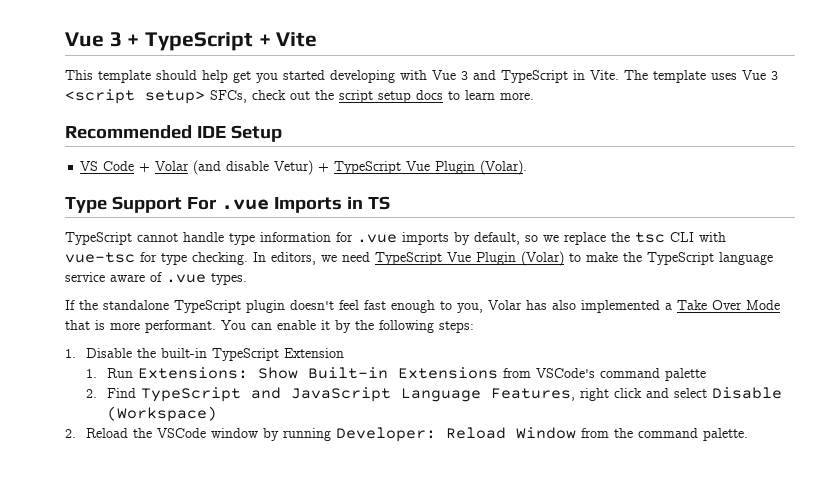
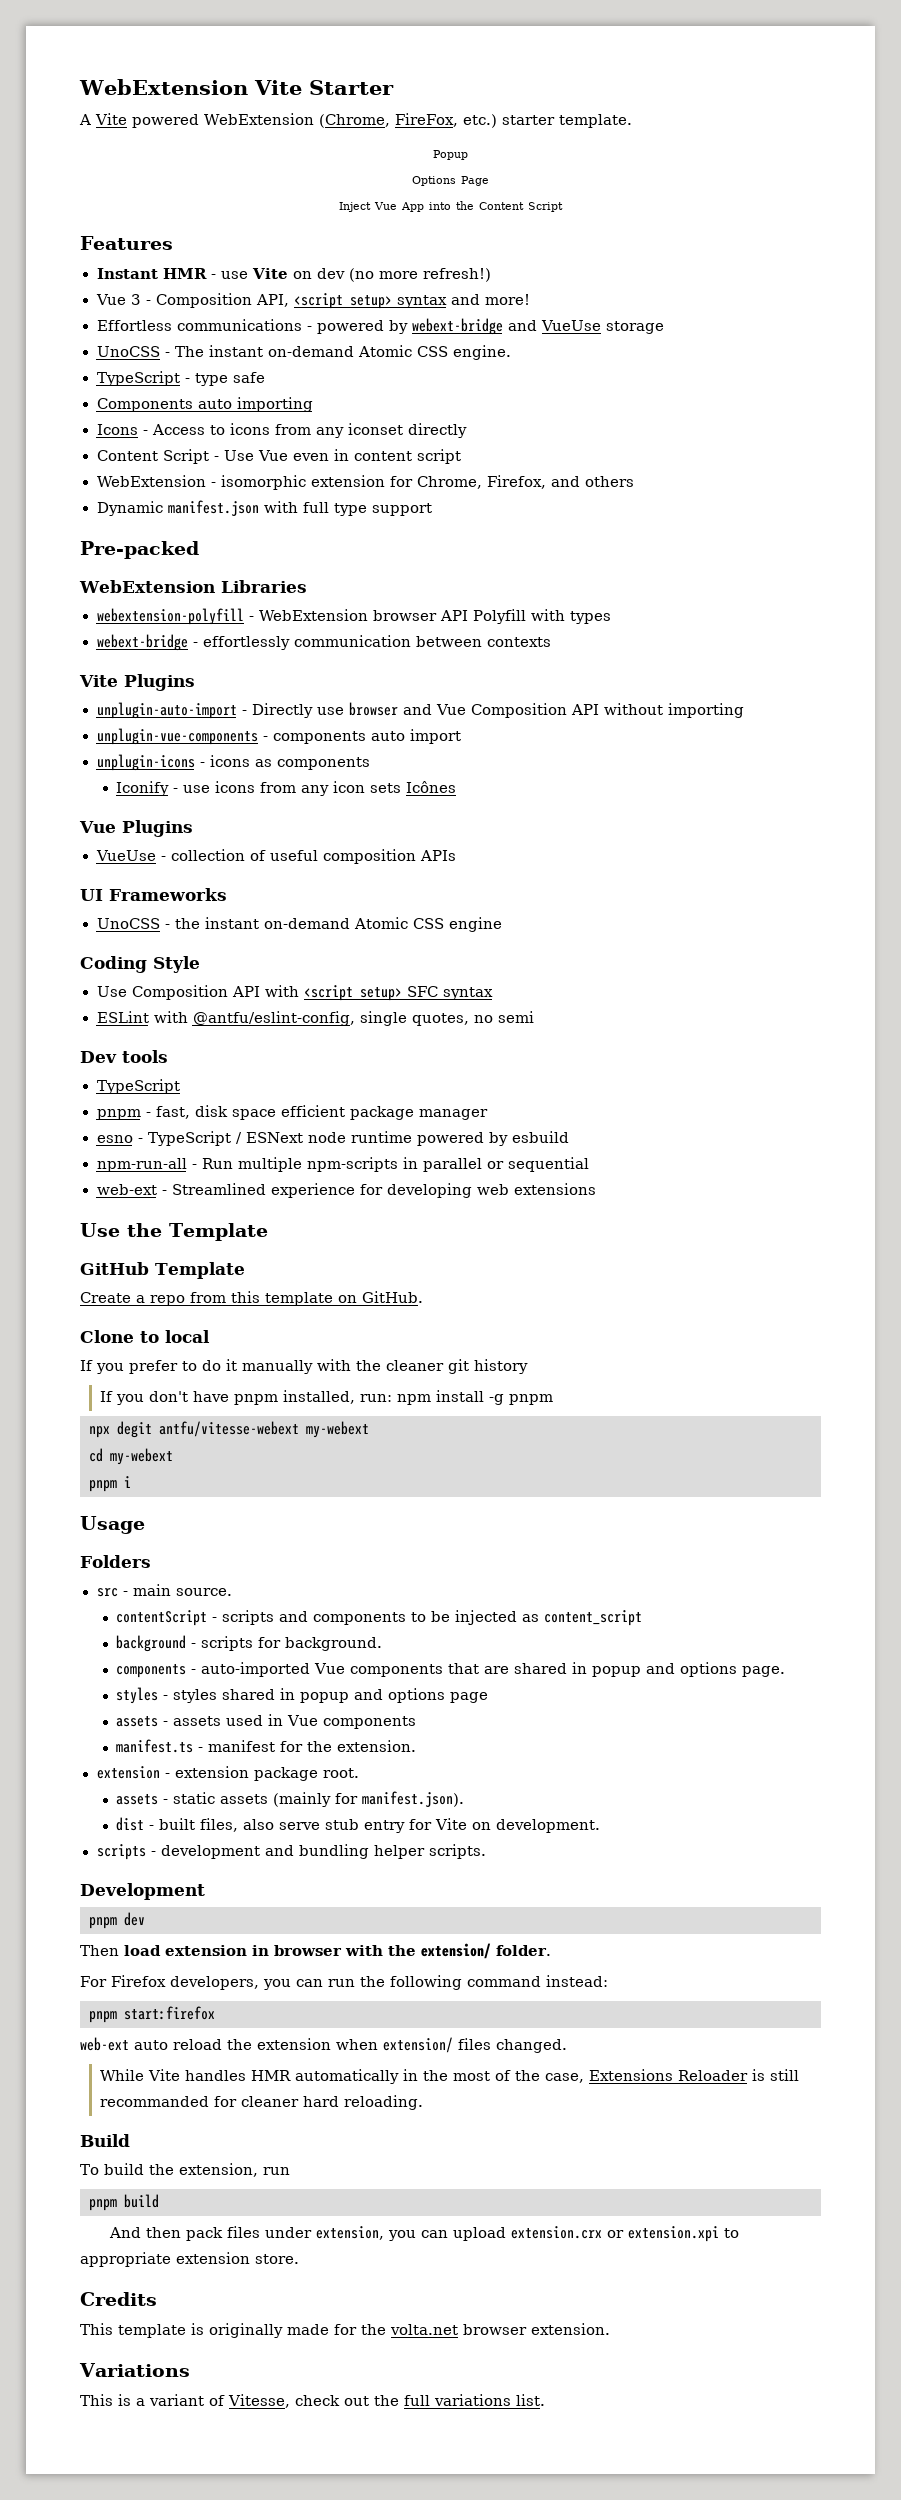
[65,32,318,51] [65,70,778,83] [65,89,534,104] [65,125,282,142] [80,160,528,175] [65,196,390,213] [65,232,726,245] [65,251,773,266] [65,272,247,285] [65,300,780,313] [65,320,474,333] [65,348,344,361] [85,367,706,381] [85,387,782,402] [106,406,217,422] [65,427,748,442] Vue 3 + TypeScript + Vite // This template should help get you started developing with Vue 3 and TypeScript in Vite. The template uses Vue 3 <script setup> SFCs, check out the script setup docs to learn more. // Recommended IDE Setup // VS Code + Volar (and disable Vetur) + TypeScript Vue Plugin (Volar). // Type Support For .vue Imports in TS // TypeScript cannot handle type information for .vue imports by default, so we replace the tsc CLI with vue-tsc for type checking. In editors, we need TypeScript Vue Plugin (Volar) to make the TypeScript language service aware of .vue types. // If the standalone TypeScript plugin doesn't feel fast enough to you, Volar has also implemented a Take Over Mode that is more performant. You can enable it by the following steps: // 1. Disable the built-in TypeScript Extension // 1. Run Extensions: Show Built-in Extensions from VSCode's command palette // 2. Find TypeScript and JavaScript Language Features, right click and select Disable (Workspace) // 2. Reload the VSCode window by running Developer: Reload Window from the command palette. -> [79,79,394,95] [79,113,632,128] [433,150,468,160] [412,176,489,186] [339,201,563,212] [80,236,173,250] [96,268,491,282] [95,293,531,309] [96,318,665,335] [96,345,511,360] [96,371,265,386] [96,397,313,412] [96,423,467,438] [96,449,462,464] [96,475,635,490] [96,500,432,516] [80,541,199,559] [79,580,307,593] [96,608,612,625] [96,634,551,651] [79,674,195,691] [96,702,745,719] [96,728,461,745] [96,754,370,771] [116,781,457,796] [79,820,193,837] [95,849,457,864] [80,888,227,901] [96,917,502,932] [80,956,200,973] [96,985,493,1001] [96,1011,534,1026] [80,1050,168,1063] [96,1079,180,1094] [96,1105,488,1120] [96,1131,569,1146] [96,1157,589,1172] [96,1183,596,1198] [80,1223,268,1241] [80,1262,245,1279] [80,1291,423,1306] [80,1330,210,1343] [80,1359,528,1374] [99,1390,553,1405] [89,1421,369,1438] [89,1448,173,1465] [89,1476,131,1492] [80,1516,145,1534] [80,1555,151,1568] [96,1584,232,1597] [116,1610,643,1626] [116,1635,383,1652] [116,1662,786,1678] [116,1687,489,1704] [116,1714,417,1729] [116,1739,417,1753] [96,1766,359,1781] [116,1791,465,1807] [116,1817,601,1833] [96,1844,486,1860] [80,1883,205,1900] [89,1912,145,1929] [80,1943,551,1959] [80,1975,608,1990] [89,2006,215,2023] [80,2037,567,2053] [99,2069,799,2084] [99,2095,423,2110] [80,2134,130,2147] [80,2163,290,2177] [89,2194,159,2211] [109,2226,740,2242] [80,2252,299,2267] [80,2292,157,2306] [80,2323,610,2338] [79,2363,190,2377] [80,2394,545,2408] WebExtension Vite Starter // A Vite powered WebExtension (Chrome, FireFox, etc.) starter template. // Popup // Options Page // Inject Vue App into the Content Script // Features // Instant HMR - use Vite on dev (no more refresh!) // Vue 3 - Composition API, <script setup> syntax and more! // Effortless communications - powered by webext-bridge and VueUse storage // UnoCSS - The instant on-demand Atomic CSS engine. // TypeScript - type safe // Components auto importing // Icons - Access to icons from any iconset directly // Content Script - Use Vue even in content script // WebExtension - isomorphic extension for Chrome, Firefox, and others // Dynamic manifest.json with full type support // Pre-packed // WebExtension Libraries // webextension-polyfill - WebExtension browser API Polyfill with types // webext-bridge - effortlessly communication between contexts // Vite Plugins // unplugin-auto-import - Directly use browser and Vue Composition API without importing // unplugin-vue-components - components auto import // unplugin-icons - icons as components // Iconify - use icons from any icon sets Icônes // Vue Plugins // VueUse - collection of useful composition APIs // UI Frameworks // UnoCSS - the instant on-demand Atomic CSS engine // Coding Style // Use Composition API with <script setup> SFC syntax // ESLint with @antfu/eslint-config, single quotes, no semi // Dev tools // TypeScript // pnpm - fast, disk space efficient package manager // esno - TypeScript / ESNext node runtime powered by esbuild // npm-run-all - Run multiple npm-scripts in parallel or sequential // web-ext - Streamlined experience for developing web extensions // Use the Template // GitHub Template // Create a repo from this template on GitHub. // Clone to local // If you prefer to do it manually with the cleaner git history // If you don't have pnpm installed, run: npm install -g pnpm // npx degit antfu/vitesse-webext my-webext // cd my-webext // pnpm i // Usage // Folders // src - main source. // contentScript - scripts and components to be injected as content_script // background - scripts for background. // components - auto-imported Vue components that are shared in popup and options page. // styles - styles shared in popup and options page // assets - assets used in Vue components // manifest.ts - manifest for the extension. // extension - extension package root. // assets - static assets (mainly for manifest.json). // dist - built files, also serve stub entry for Vite on development. // scripts - development and bundling helper scripts. // Development // pnpm dev // Then load extension in browser with the extension/ folder. // For Firefox developers, you can run the following command instead: // pnpm start:firefox // web-ext auto reload the extension when extension/ files changed. // While Vite handles HMR automatically in the most of the case, Extensions Reloader is still recommanded for cleaner hard reloading. // Build // To build the extension, run // pnpm build // And then pack files under extension, you can upload extension.crx or extension.xpi to appropriate extension store. // Credits // This template is originally made for the volta.net browser extension. // Variations // This is a variant of Vitesse, check out the full variations list.

